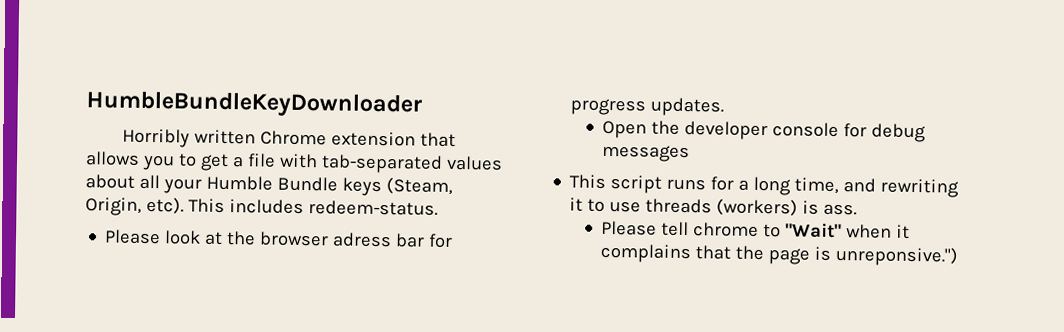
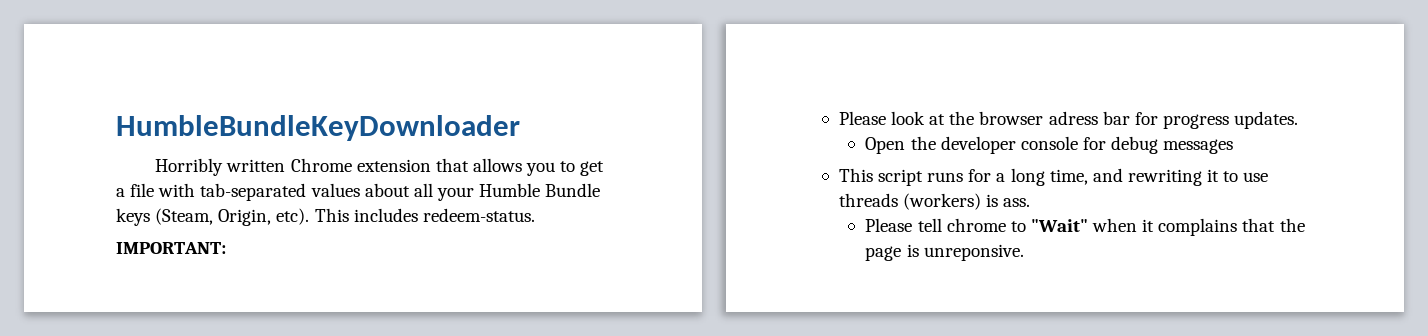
(438, 208) none -> [116,242,226,254] // IMPORTANT:
[835,245,959,267] unreponsive.") -> [923,244,1024,261] unreponsive.

